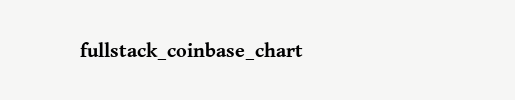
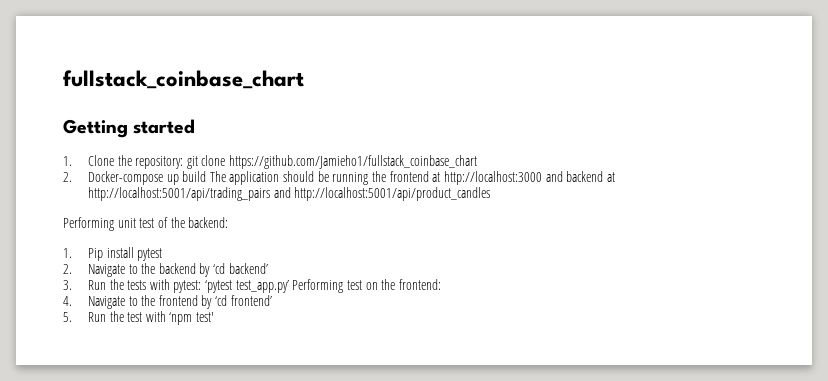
(303, 51) none -> [63,119,196,138] [63,155,478,169] [63,171,615,185] [87,187,491,201] [63,217,229,231] [63,247,163,261] [63,263,268,277] [63,279,441,293] [63,295,272,309] [63,311,215,325] // Getting started // 1. Clone the repository: git clone https://github.com/Jamieho1/fullstack_coinbase_chart // 2. Docker-compose up build The application should be running the frontend at http://localhost:3000 and backend at http://localhost:5001/api/trading_pairs and http://localhost:5001/api/product_candles // Performing unit test of the backend: // 1. Pip install pytest // 2. Navigate to the backend by ‘cd backend’ // 3. Run the tests with pytest: ‘pytest test_app.py’ Performing test on the frontend: // 4. Navigate to the frontend by ‘cd frontend’ // 5. Run the test with ‘npm test'

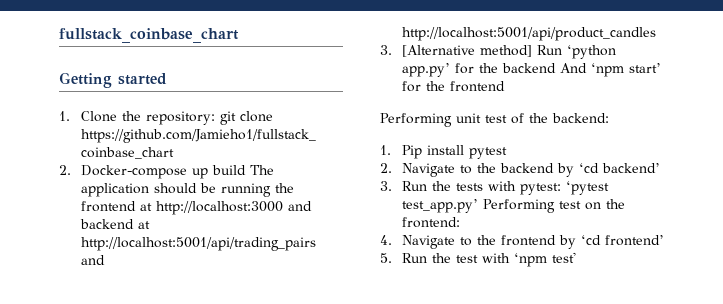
(491, 194) none -> [380,45,616,59] [401,63,661,77] [401,81,505,92] // 3. [Alternative method] Run ‘python app.py’ for the backend And ‘npm start’ for the frontend

